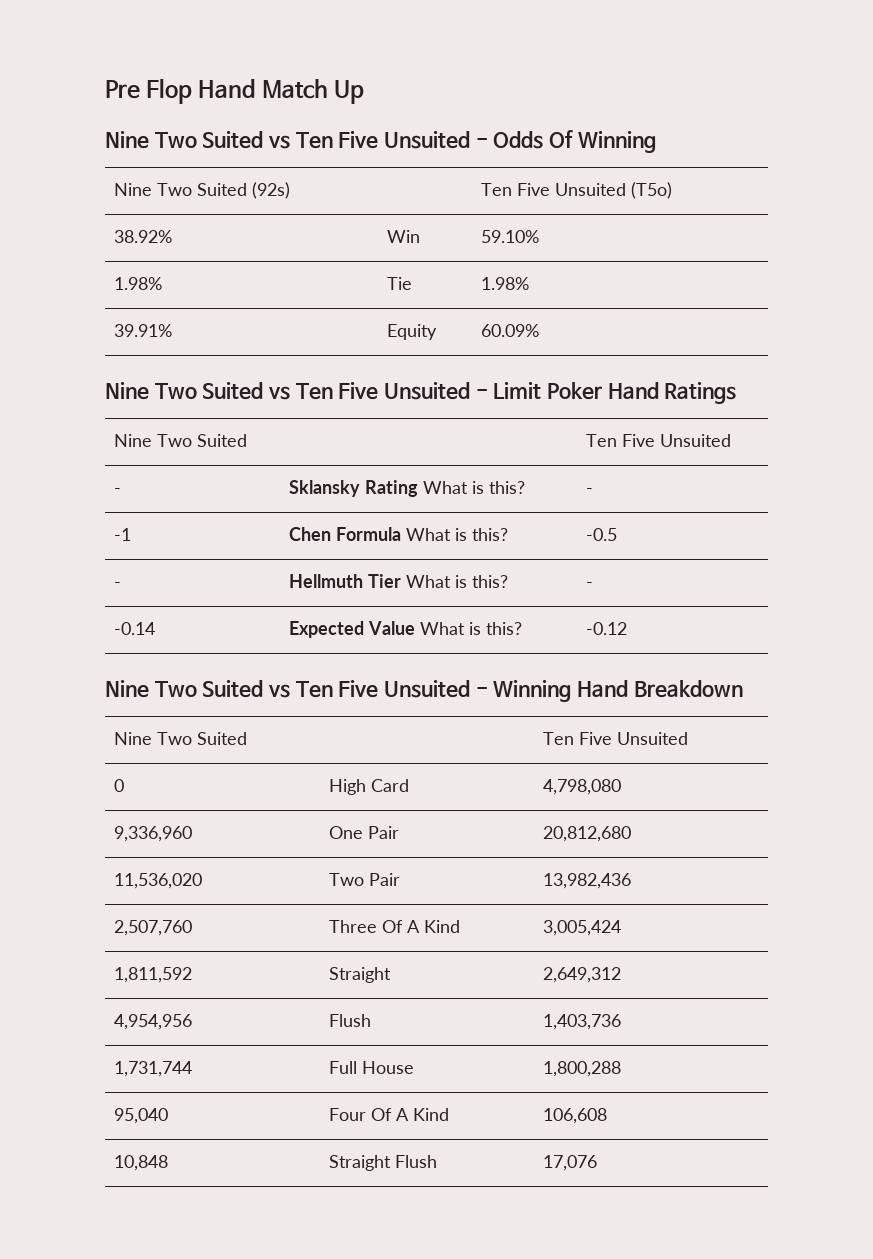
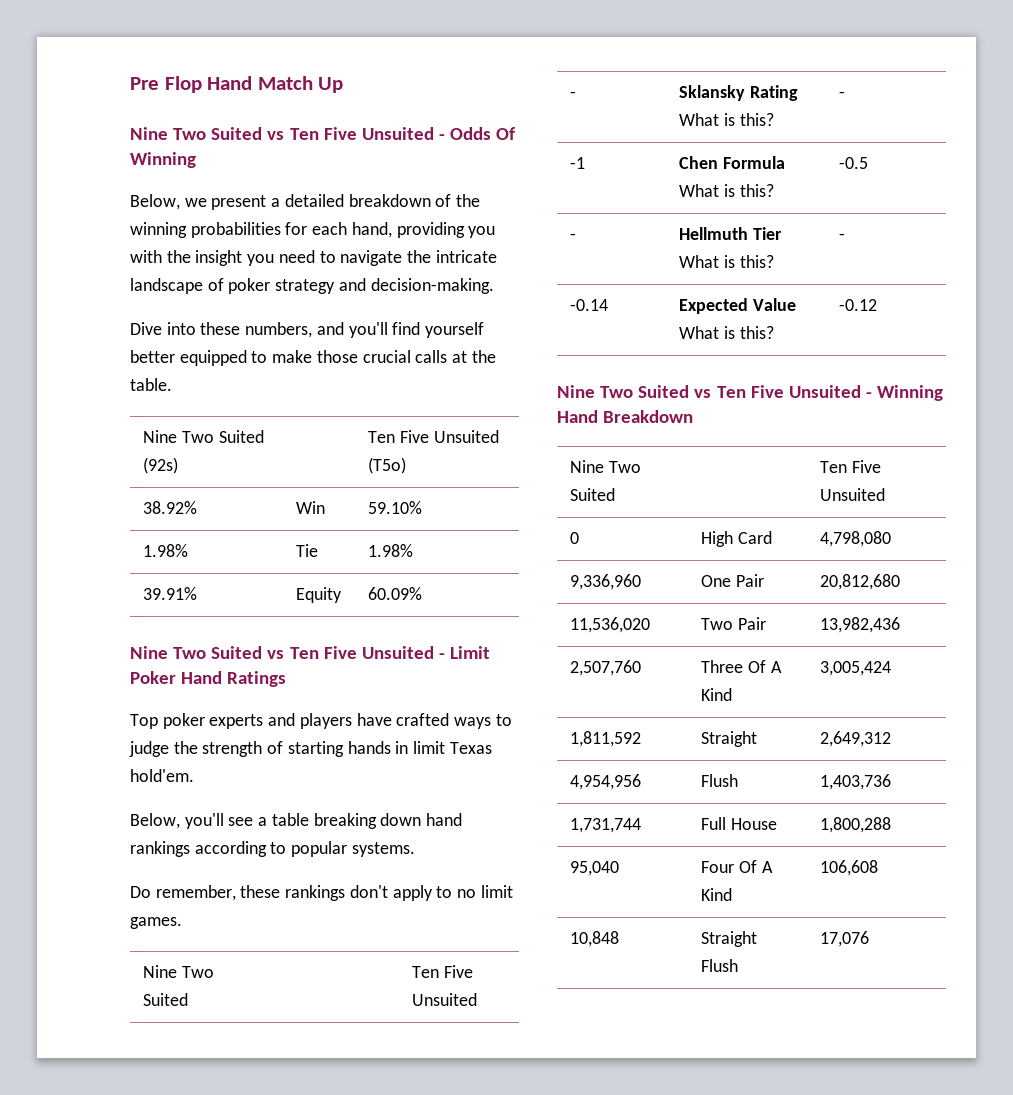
(656, 142) none -> [130,194,481,210] [130,222,496,238] [130,250,497,266] [130,278,494,294] [130,322,485,338] [130,350,496,366] [130,378,172,391] // Below, we present a detailed breakdown of the winning probabilities for each hand, providing you with the insight you need to navigate the intricate landscape of poker strategy and decision-making. // Dive into these numbers, and you'll find yourself better equipped to make those crucial calls at the table.
(737, 393) none -> [130,713,512,729] [129,741,492,757] [130,769,194,782] [130,813,463,829] [130,841,415,857] [130,885,513,901] [130,917,182,929] // Top poker experts and players have crafted ways to judge the strength of starting hands in limit Texas hold'em. // Below, you'll see a table breaking down hand rankings according to popular systems. // Do remember, these rankings don't apply to no limit games.

